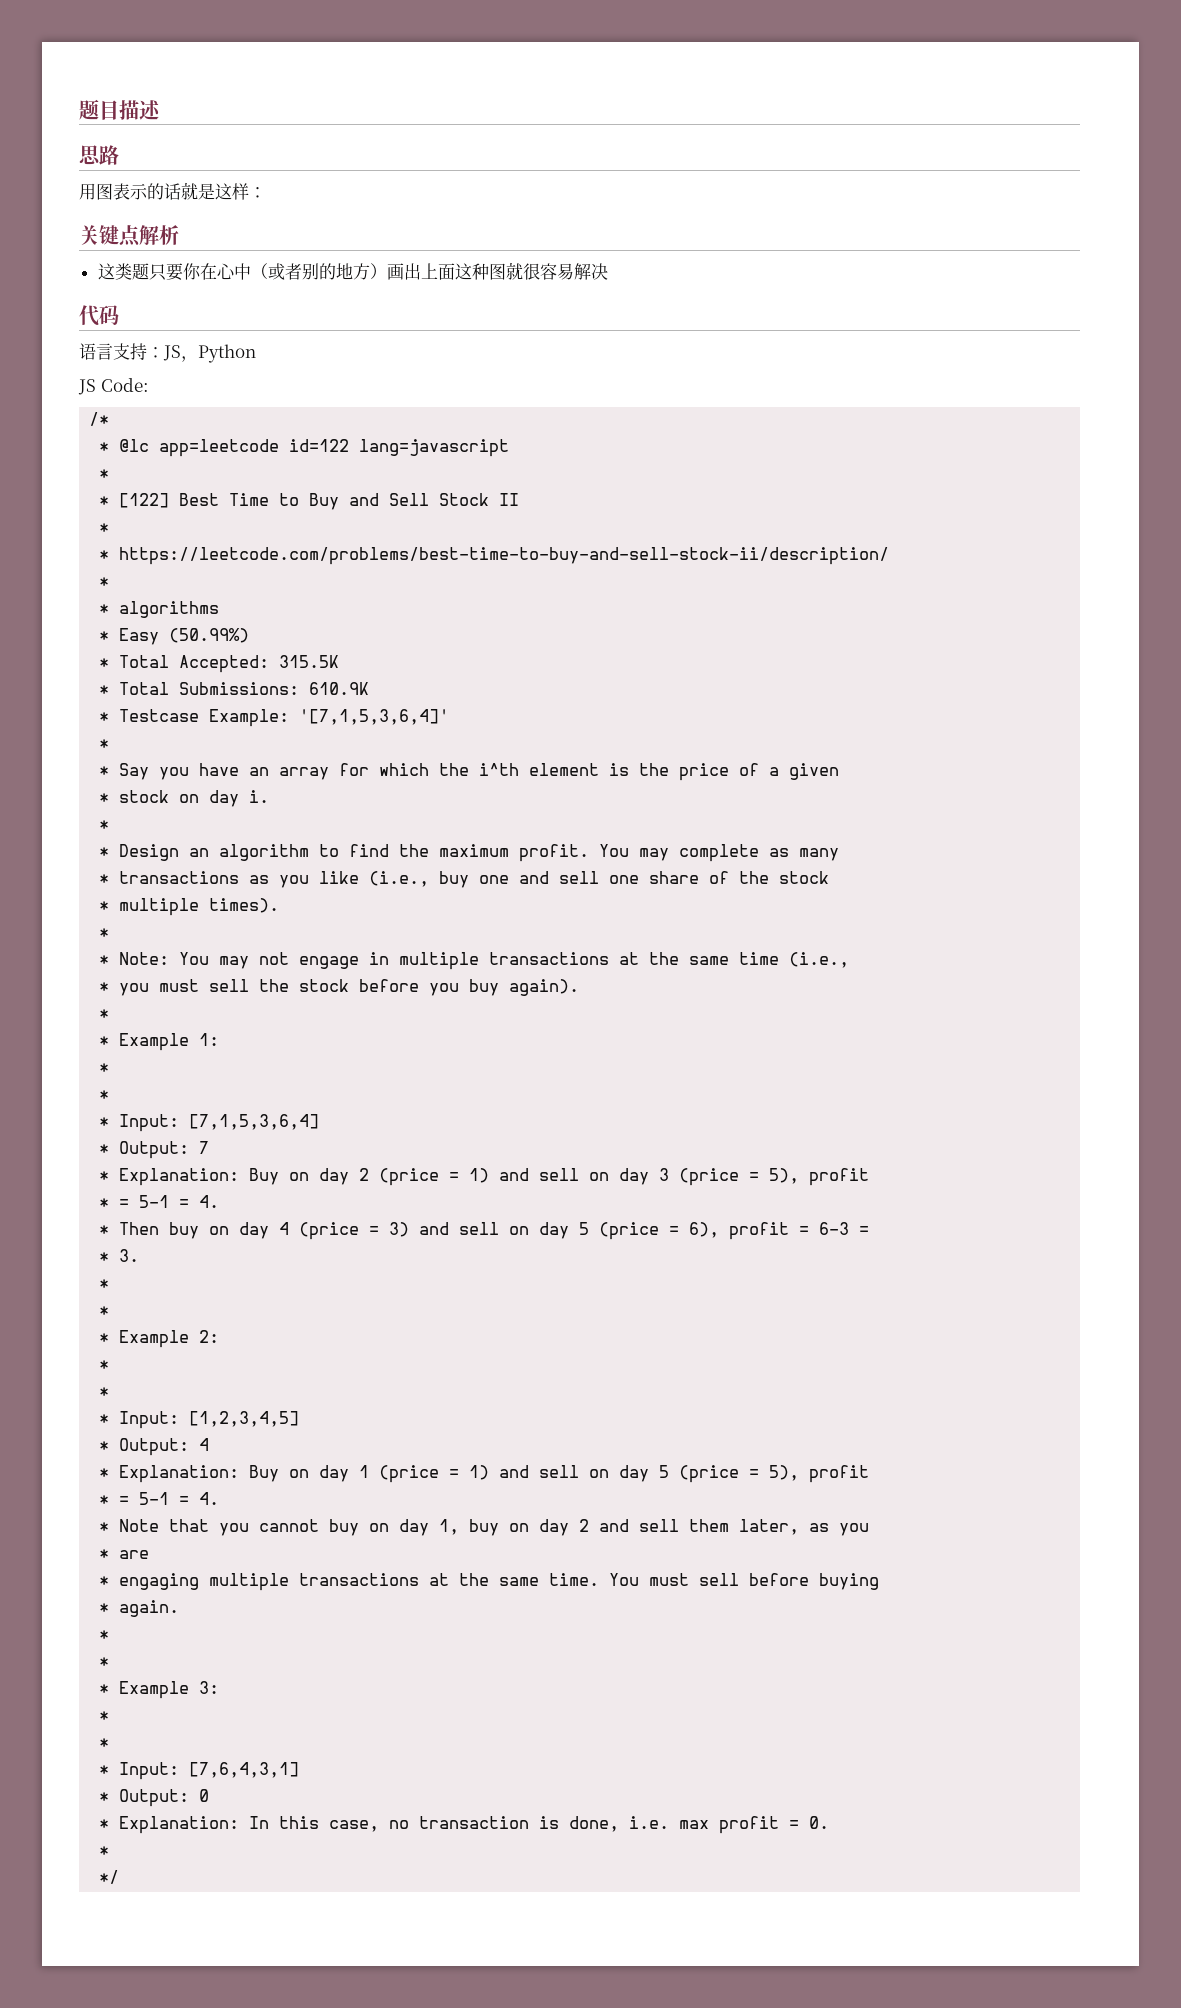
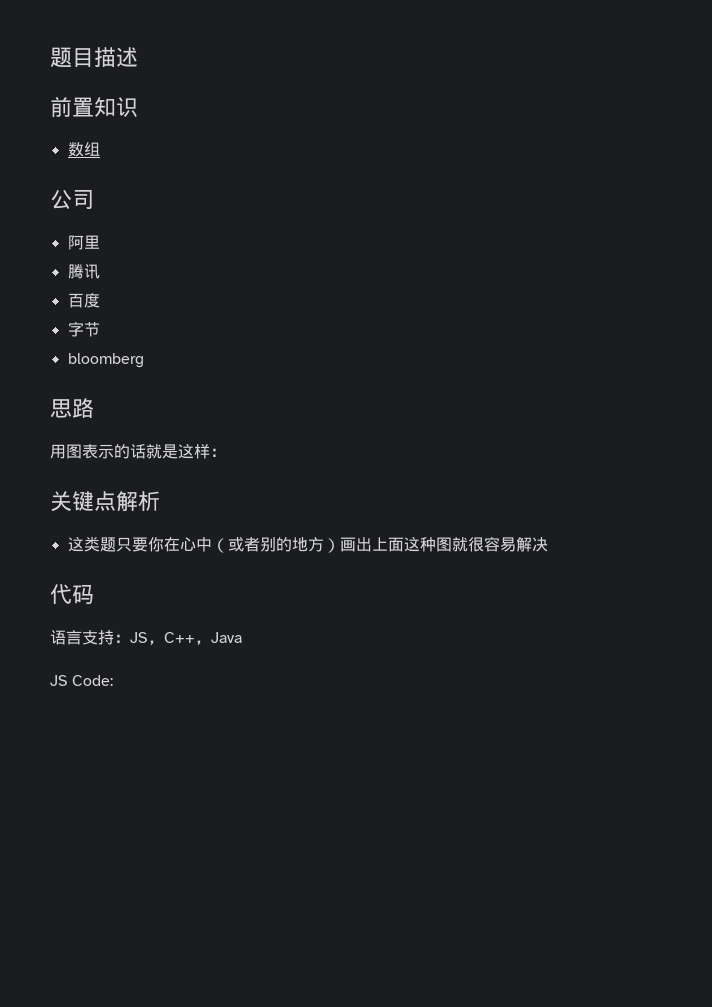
(161, 110) none -> [50,96,138,117] [67,142,100,157] [50,189,94,209] [67,235,100,250] [67,264,100,279] [67,293,100,308] [67,321,100,337] [67,353,144,368] // 前置知识 // 数组 // 公司 // 阿里 // 腾讯 // 百度 // 字节 // bloomberg
[198,344,256,363] Python -> [164,632,242,645] C++，Java
[89,412,110,426] [99,439,510,457] [99,469,110,479] [99,493,520,510] [99,523,110,533] [99,547,890,565] [99,577,110,587] [99,601,220,618] [99,628,250,645] [99,655,340,673] [99,682,370,695] [99,709,450,727] [99,739,110,749] [99,763,840,781] [99,790,270,807] [99,820,110,830] [99,844,840,862] [99,871,830,888] [99,898,280,916] [99,928,110,938] [99,952,850,970] [99,979,580,996] [99,1009,110,1019] [99,1033,220,1051] [99,1063,110,1073] [99,1090,110,1100] [99,1114,320,1132] [99,1141,210,1159] [99,1168,870,1186] [99,1195,220,1208] [99,1222,870,1240] [99,1249,140,1262] [99,1279,110,1289] [99,1306,110,1316] [99,1330,220,1348] [99,1360,110,1370] [99,1387,110,1397] [99,1411,300,1429] [99,1438,210,1456] [99,1465,870,1483] [99,1492,220,1505] [99,1519,870,1536] [99,1549,150,1559] [99,1573,880,1591] [99,1600,180,1617] [99,1630,110,1640] [99,1657,110,1667] [99,1681,220,1699] [99,1711,110,1721] [99,1738,110,1748] [99,1762,300,1780] [99,1789,210,1807] [99,1816,830,1834] [99,1846,110,1856] [99,1870,120,1884] // /* // * @lc app=leetcode id=122 lang=javascript // * // * [122] Best Time to Buy and Sell Stock II // * // * https://leetcode.com/problems/best-time-to-buy-and-sell-stock-ii/description/ // * // * algorithms // * Easy (50.99%) // * Total Accepted: 315.5K // * Total Submissions: 610.9K // * Testcase Example: '[7,1,5,3,6,4]' // * // * Say you have an array for which the i^th element is the price of a given // * stock on day i. // * // * Design an algorithm to find the maximum profit. You may complete as many // * transactions as you like (i.e., buy one and sell one share of the stock // * multiple times). // * // * Note: You may not engage in multiple transactions at the same time (i.e., // * you must sell the stock before you buy again). // * // * Example 1: // * // * // * Input: [7,1,5,3,6,4] // * Output: 7 // * Explanation: Buy on day 2 (price = 1) and sell on day 3 (price = 5), profit // * = 5-1 = 4. // * Then buy on day 4 (price = 3) and sell on day 5 (price = 6), profit = 6-3 = // * 3. // * // * // * Example 2: // * // * // * Input: [1,2,3,4,5] // * Output: 4 // * Explanation: Buy on day 1 (price = 1) and sell on day 5 (price = 5), profit // * = 5-1 = 4. // * Note that you cannot buy on day 1, buy on day 2 and sell them later, as you // * are // * engaging multiple transactions at the same time. You must sell before buying // * again. // * // * // * Example 3: // * // * // * Input: [7,6,4,3,1] // * Output: 0 // * Explanation: In this case, no transaction is done, i.e. max profit = 0. // * // */ -> (114, 680) none

